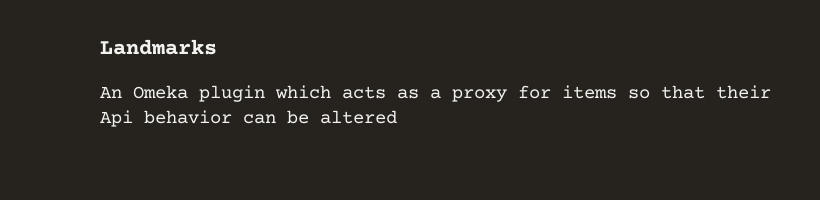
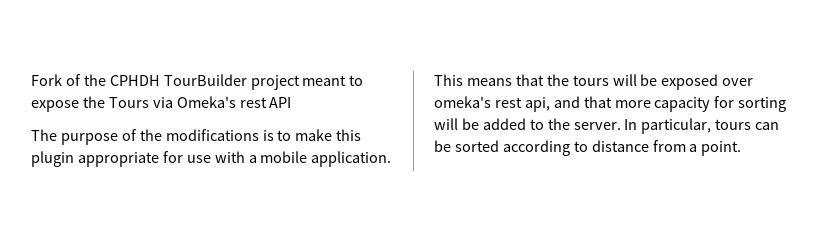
[100,39,217,55] [100,85,771,102] [100,110,397,127] Landmarks // An Omeka plugin which acts as a proxy for items so that their Api behavior can be altered -> [31,74,364,90] [31,96,292,112] [31,129,362,145] [31,151,392,167] [434,74,754,90] [434,96,787,112] [434,118,780,134] [434,140,742,156] Fork of the CPHDH TourBuilder project meant to expose the Tours via Omeka's rest API // The purpose of the modifications is to make this plugin appropriate for use with a mobile application. This means that the tours will be exposed over omeka's rest api, and that more capacity for sorting will be added to the server. In particular, tours can be sorted according to distance from a point.

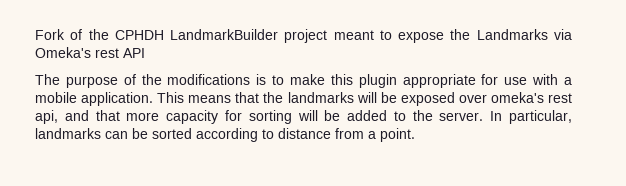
[163,74,247,86] TourBuilder -> [170,29,279,40] LandmarkBuilder
[108,97,149,108] Tours -> [476,29,548,40] Landmarks
[572,75,609,86] tours -> [287,92,354,103] landmarks
[715,119,752,130] tours -> [35,128,101,139] landmarks

